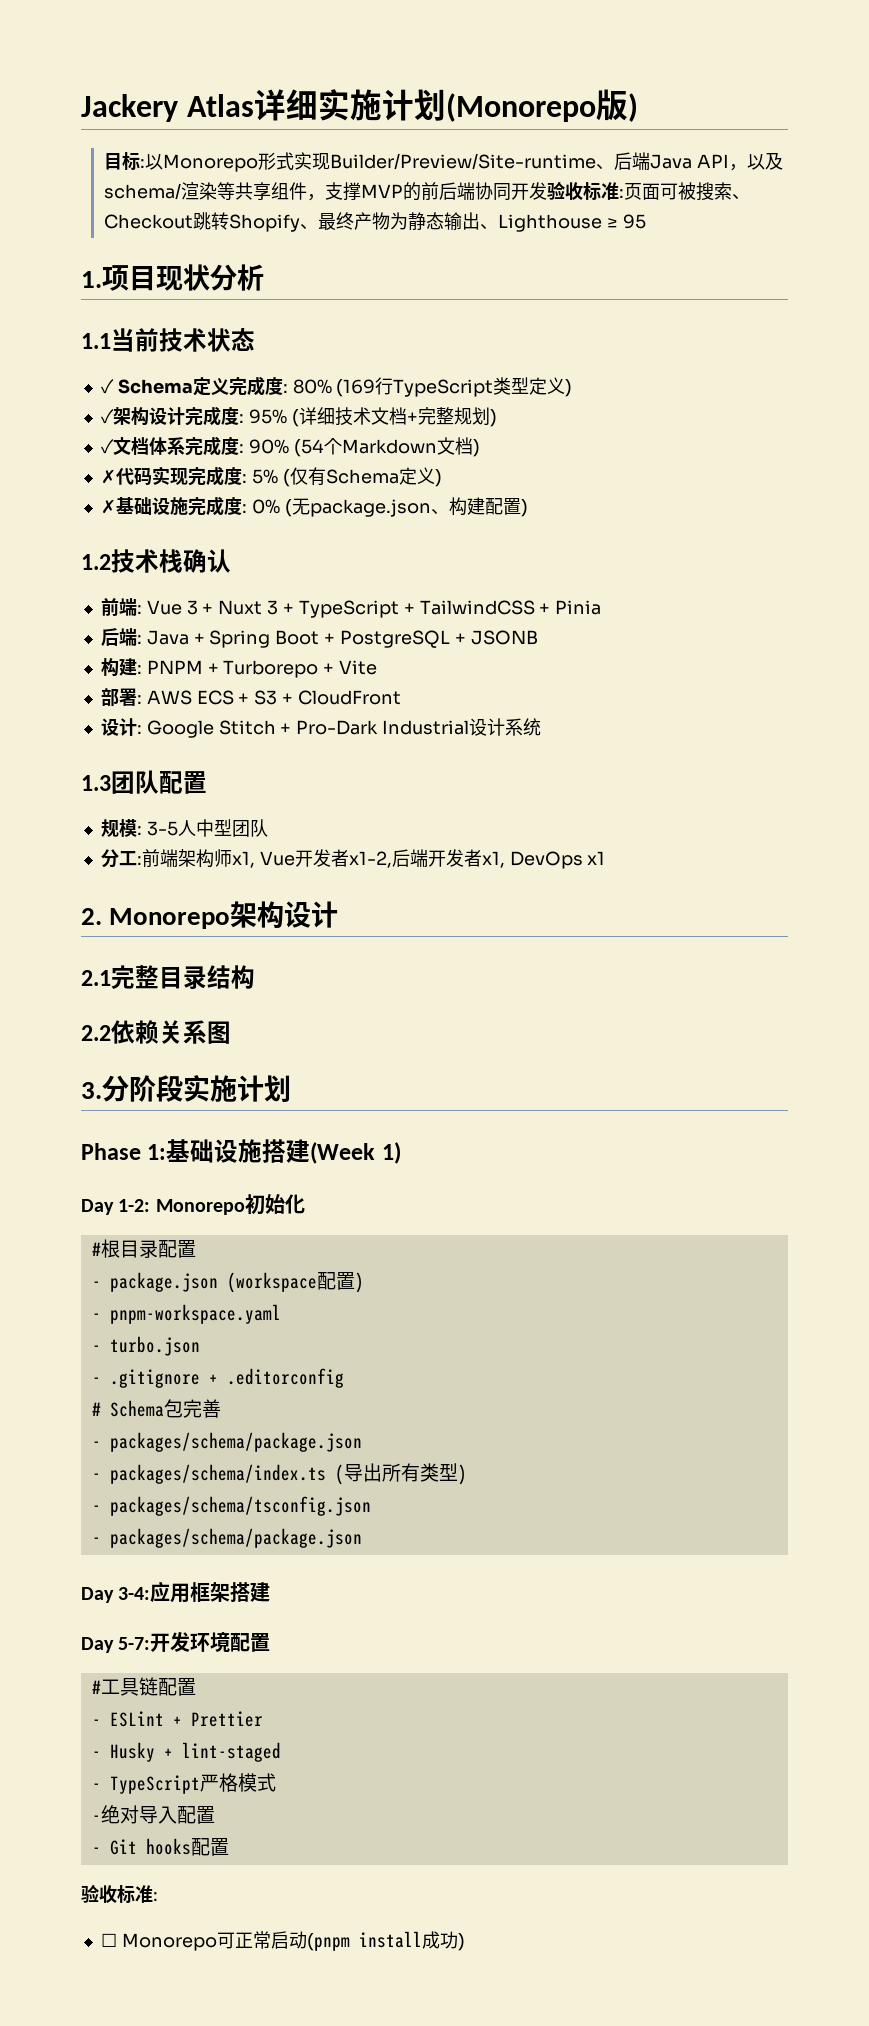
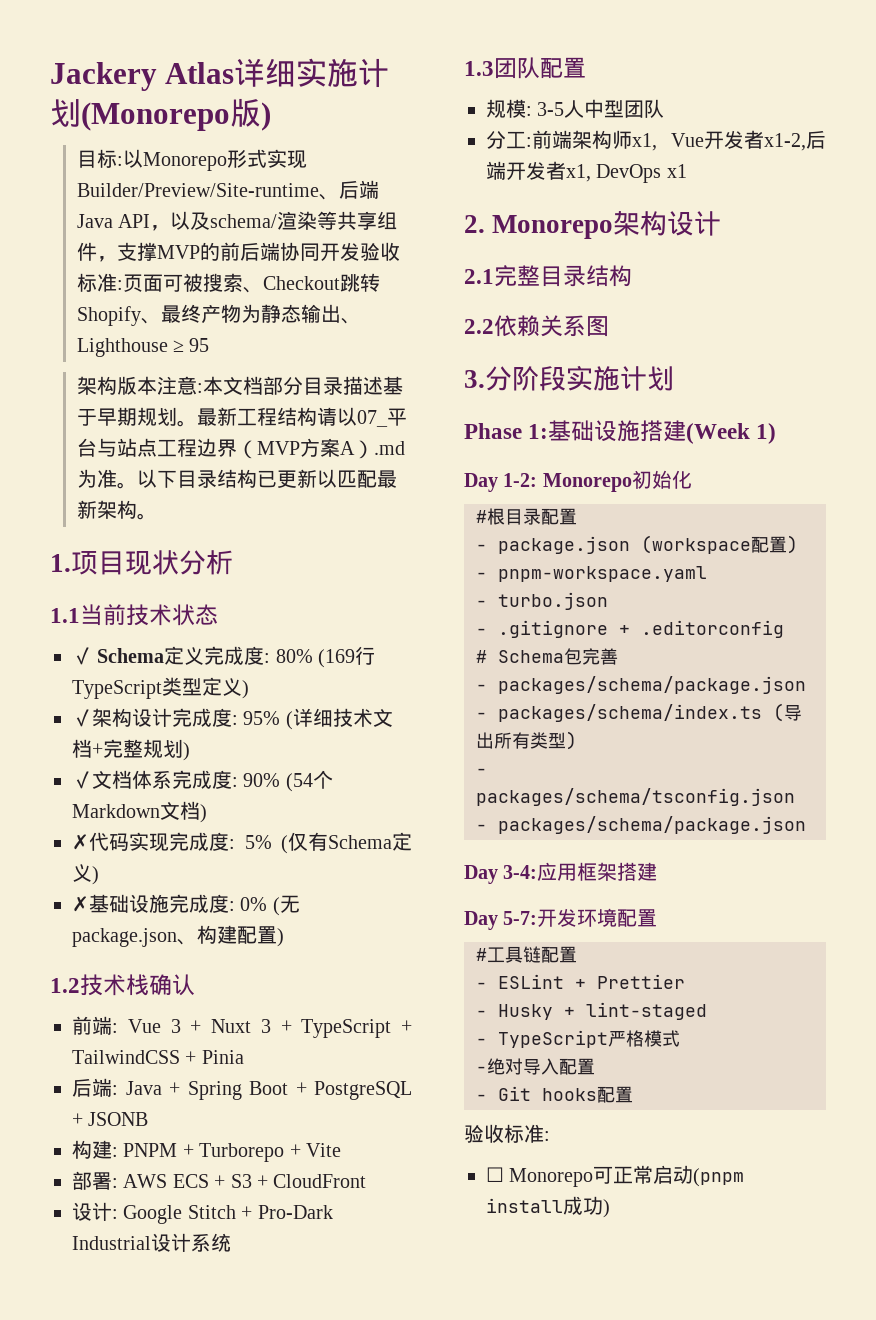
(646, 221) none -> [76,376,403,395] [76,407,407,427] [76,438,405,459] [76,469,397,489] [76,500,157,520] // 架构版本注意:本文档部分目录描述基于早期规划。最新工程结构请以07_平台与站点工程边界（MVP方案A）.md为准。以下目录结构已更新以匹配最新架构。

